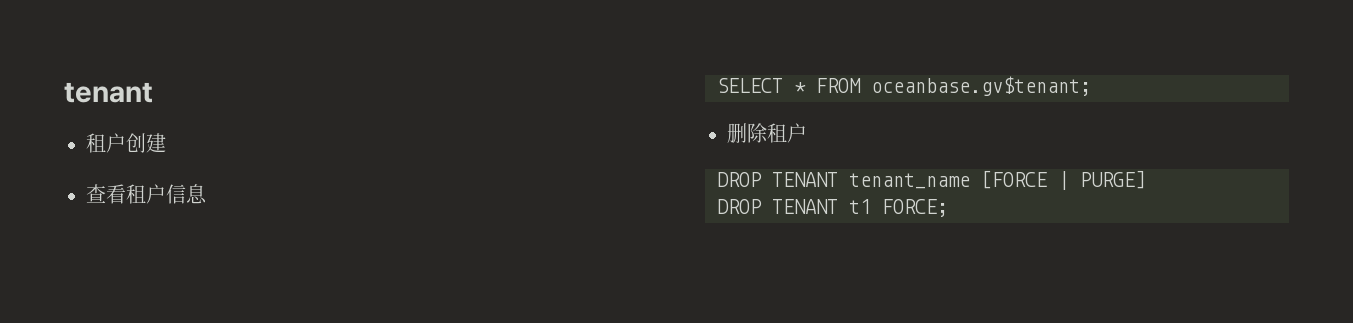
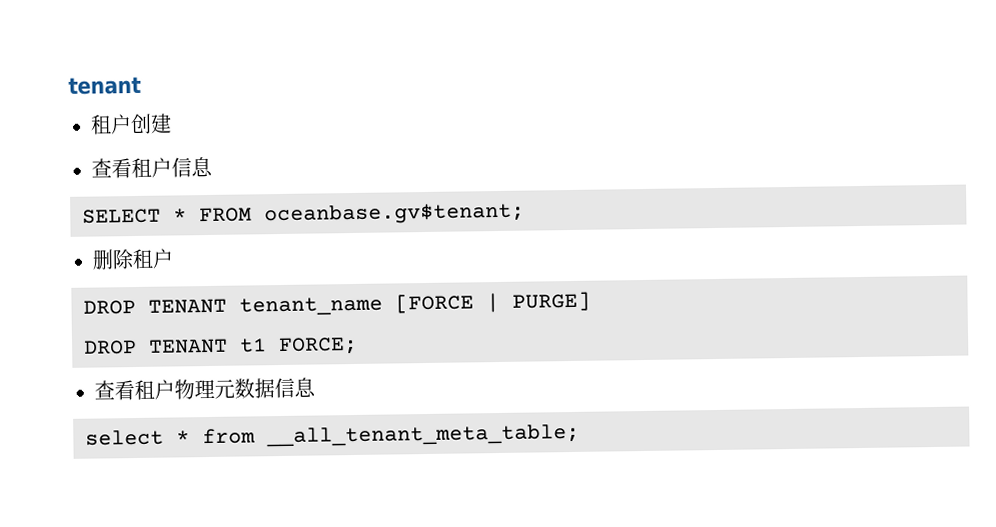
(948, 208) none -> [94,377,316,401] [85,423,580,448] // 查看租户物理元数据信息 // select * from __all_tenant_meta_table;

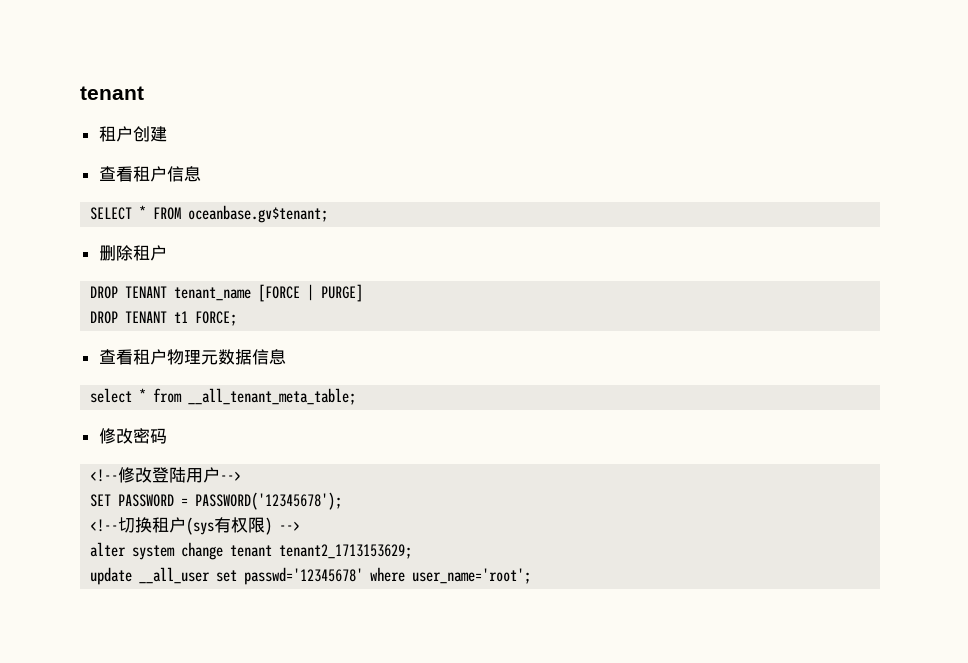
(580, 435) none -> [98,428,167,444] [90,467,242,483] [90,492,343,510] [90,517,301,535] [90,542,413,560] [90,567,532,585] // 修改密码 // <!--修改登陆用户--> // SET PASSWORD = PASSWORD('12345678'); // <!--切换租户(sys有权限) --> // alter system change tenant tenant2_1713153629; // update __all_user set passwd='12345678' where user_name='root';

